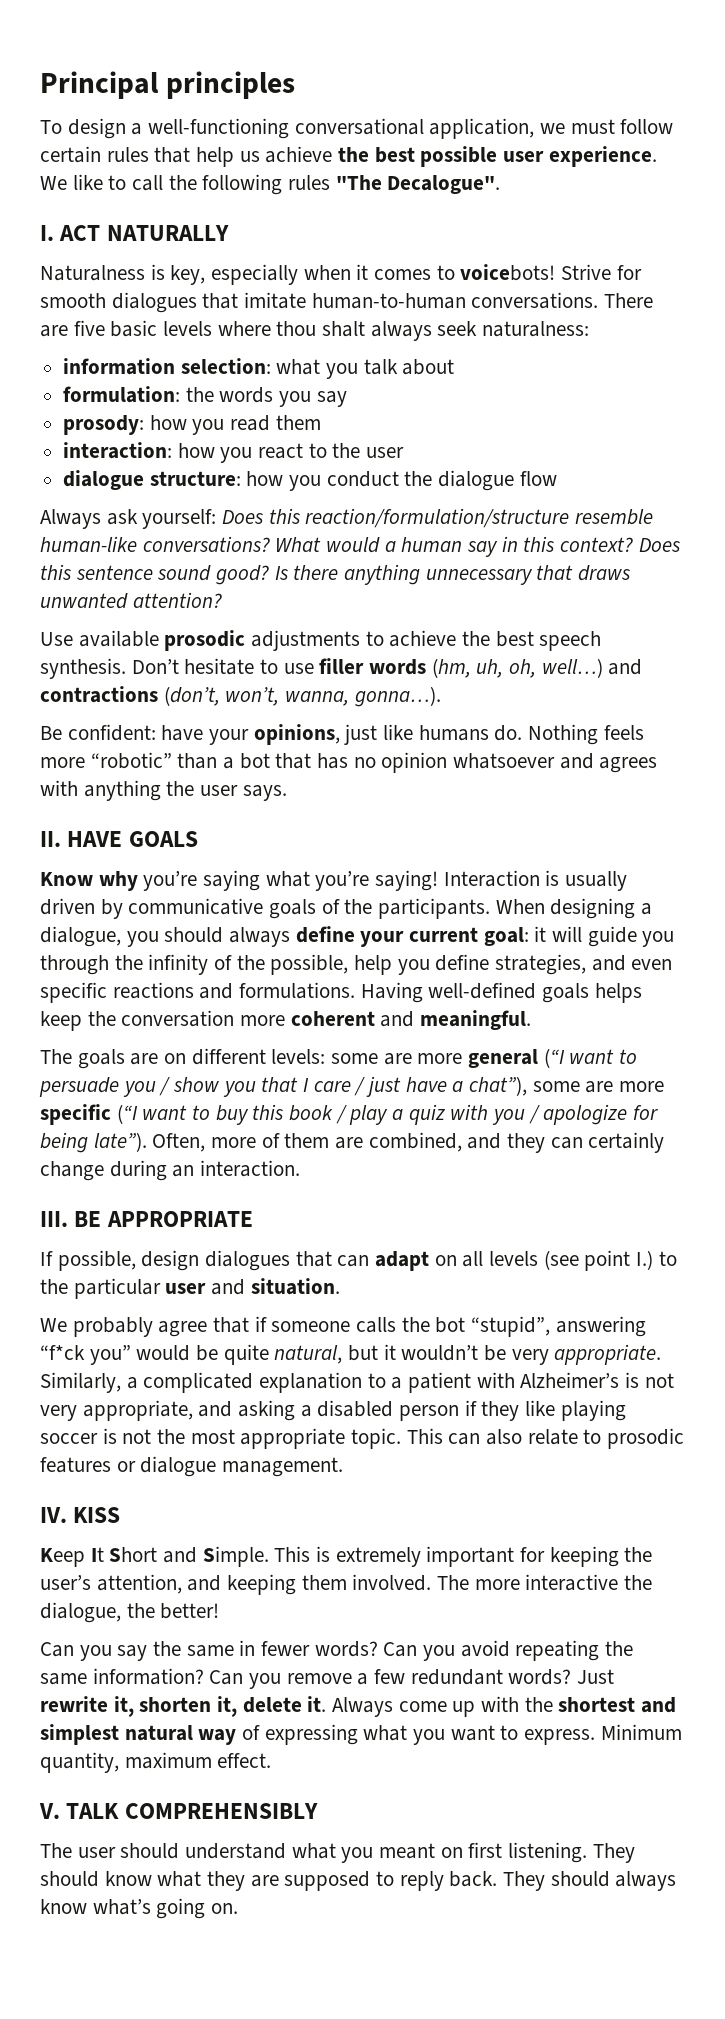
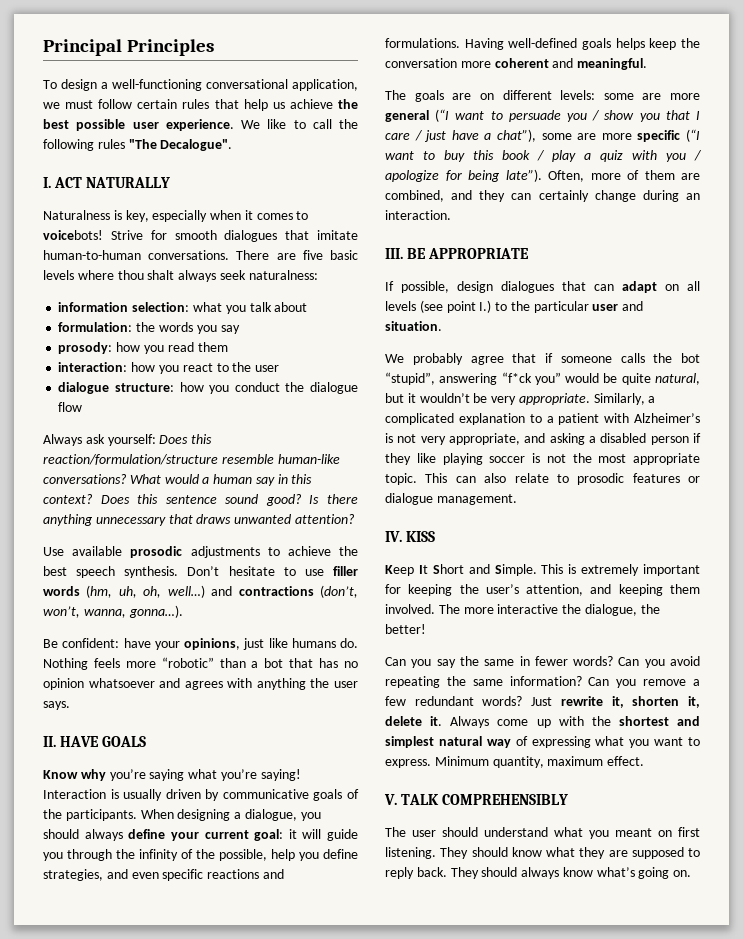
[165,71,295,99] principles -> [127,39,215,56] Principles

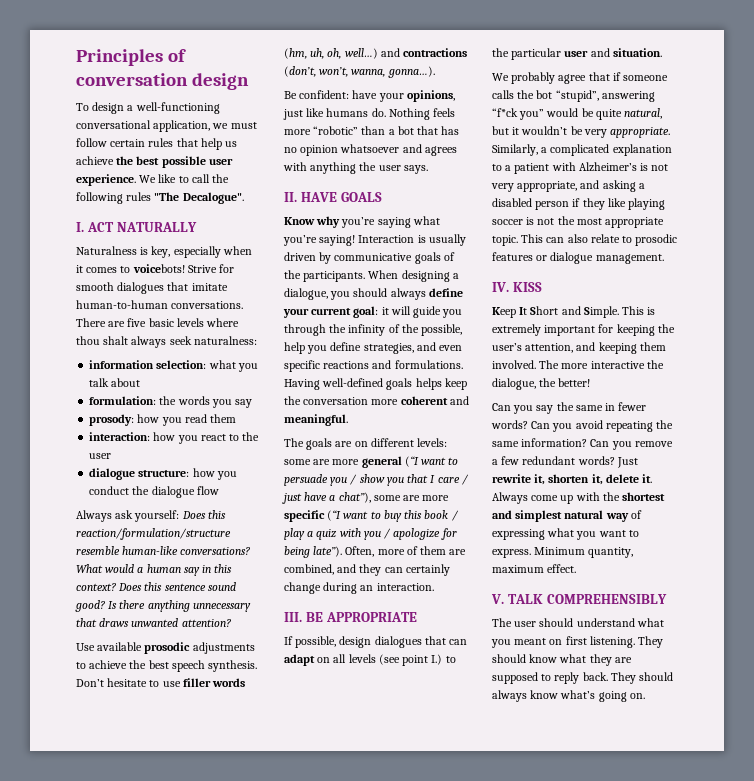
[43,39,122,56] Principal -> (76, 57) none
(215, 47) none -> [167,49,186,62] [76,73,249,90] of conversation design

